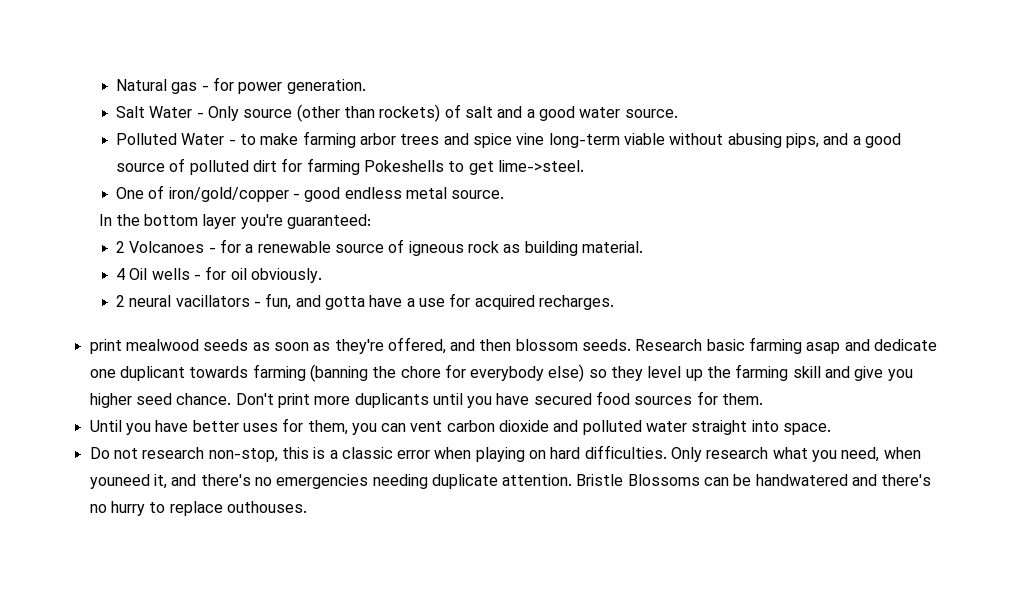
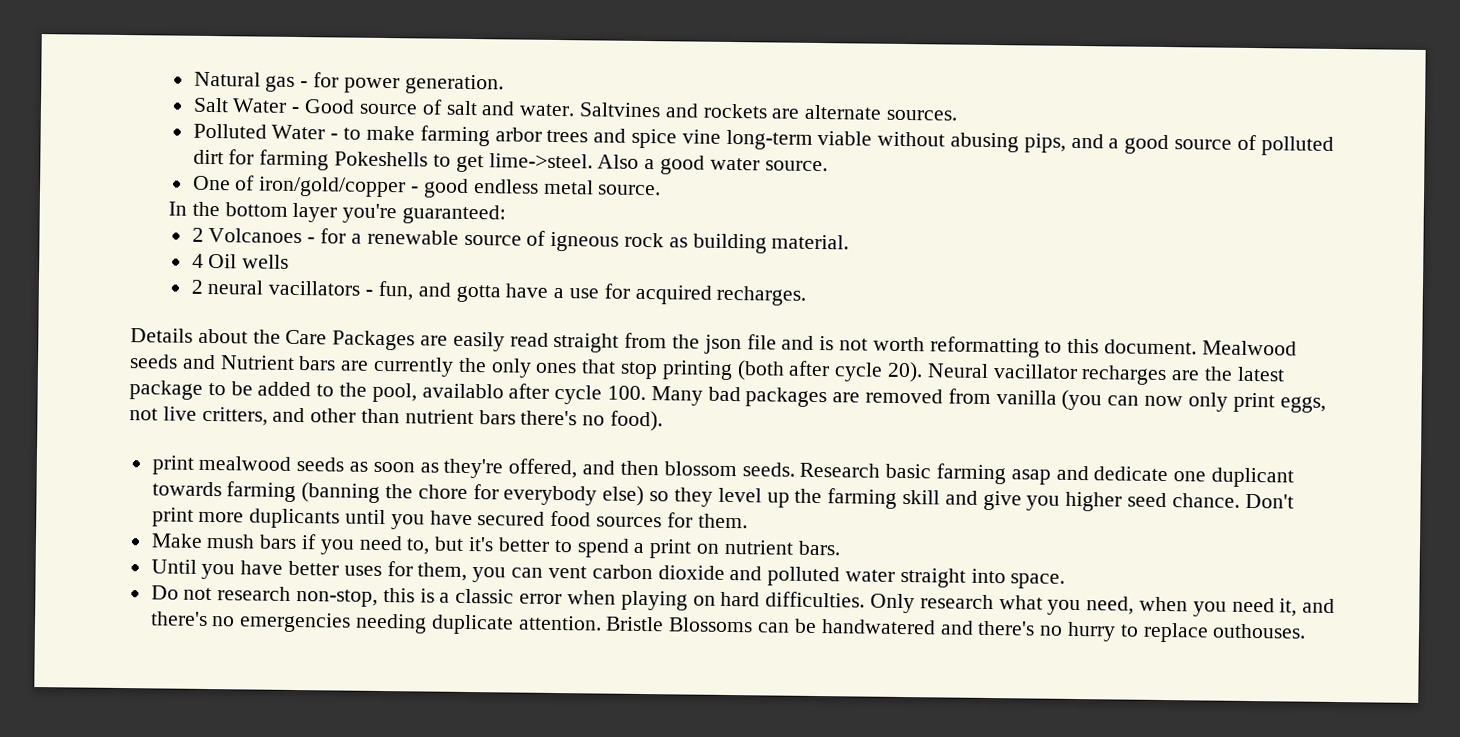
[208,104,678,122] Only source (other than rockets) of salt and a good water source. -> [304,99,957,121] Good source of salt and water. Saltvines and rockets are alternate sources.
(584, 166) none -> [597,154,828,175] Also a good water source.
[194,266,323,283] - for oil obviously. -> (290, 261) none
(614, 302) none -> [130,328,1297,358] [129,354,1285,386] [129,380,1326,413] [129,406,664,432] // Details about the Care Packages are easily read straight from the json file and is not worth reformatting to this document. Mealwood seeds and Nutrient bars are currently the only ones that stop printing (both after cycle 20). Neural vacillator recharges are the latest package to be added to the pool, availablo after cycle 100. Many bad packages are removed from vanilla (you can now only print eggs, not live critters, and other than nutrient bars there's no food).
(764, 399) none -> [150,533,841,559] // Make mush bars if you need to, but it's better to spend a print on nutrient bars.
[89,474,150,489] youneed -> [1192,597,1275,617] you need

